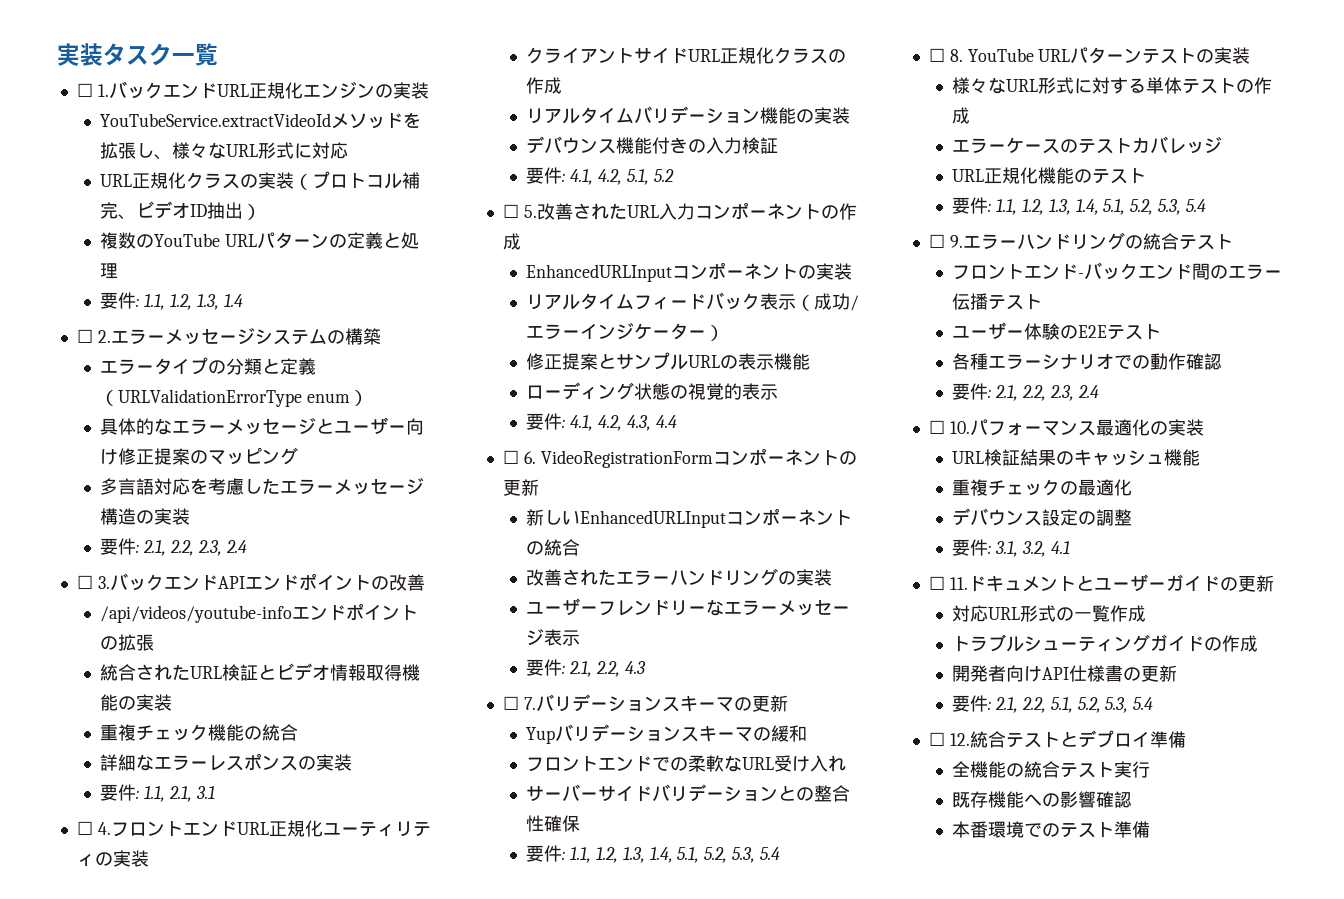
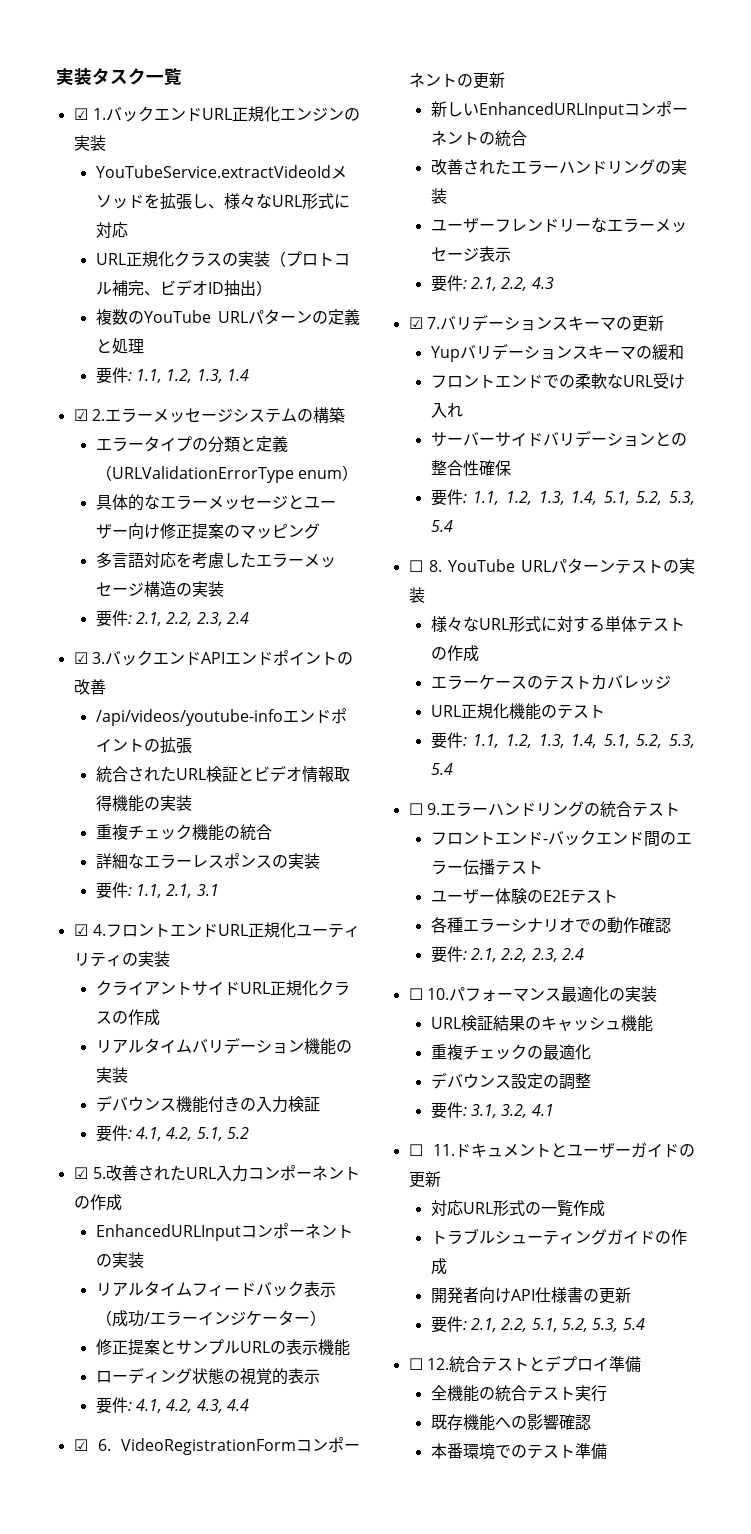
[76,83,93,97] ☐ -> [73,108,88,120] ☑
[76,329,93,343] ☐ -> [73,409,88,421] ☑
[76,575,93,589] ☐ -> [73,652,88,664] ☑
[76,821,93,835] ☐ -> [73,924,88,936] ☑
[502,204,519,218] ☐ -> [73,1167,88,1179] ☑
[502,450,519,464] ☐ -> [73,1439,88,1451] ☑
[502,696,519,710] ☐ -> [408,317,423,329] ☑

